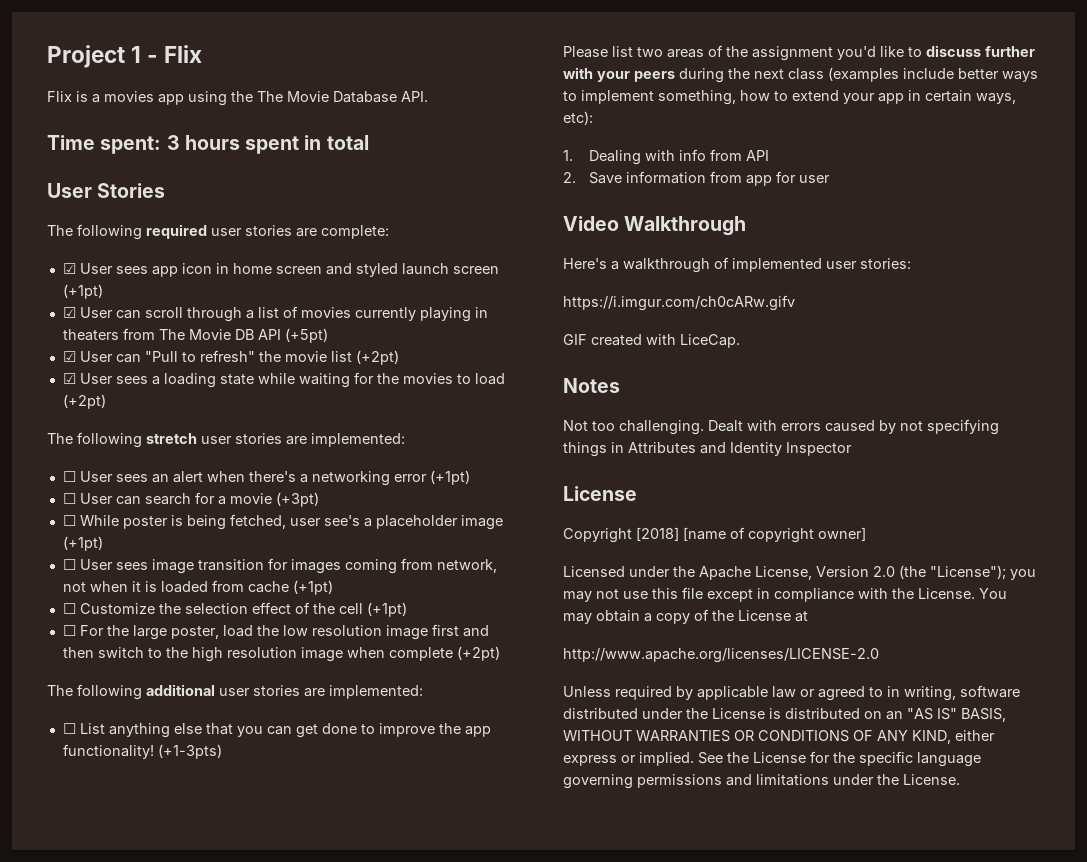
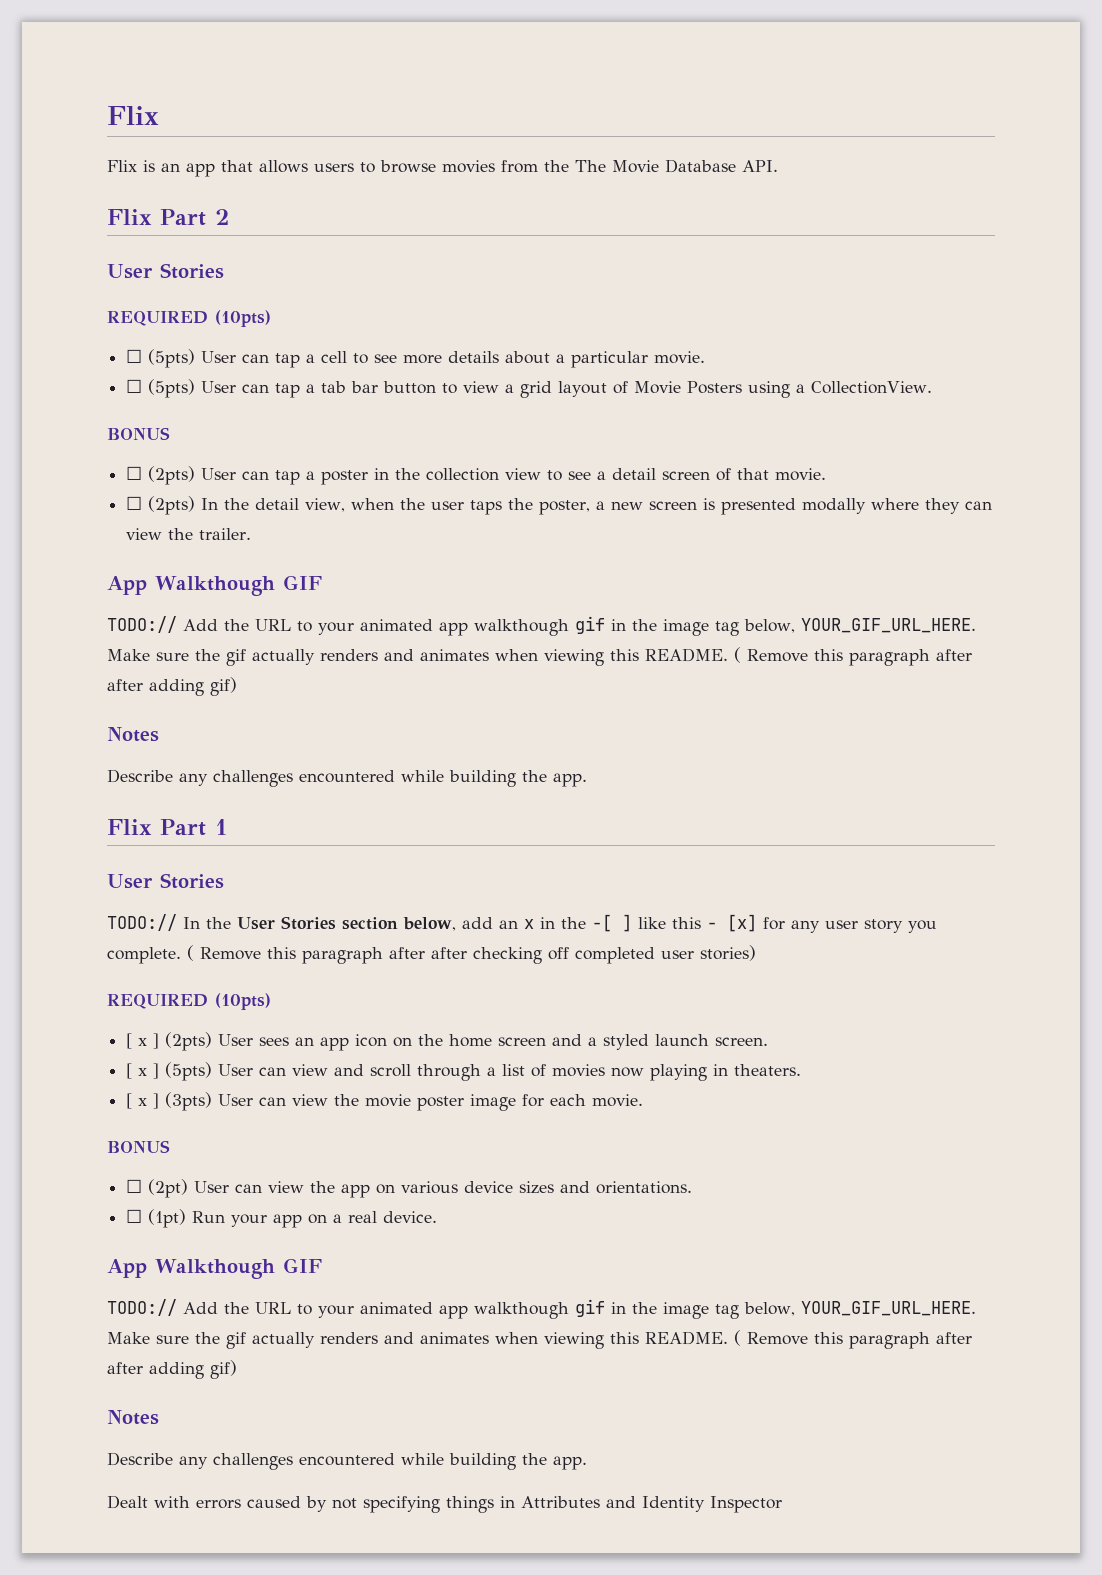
[47,45,159,68] Project 1 - -> (107, 115) none
[92,91,227,106] a movies app using -> [161,160,538,177] an app that allows users to browse movies from
[47,135,369,154] [47,183,166,198] [47,224,389,240] [62,263,148,274] Time spent: 3 hours spent in total // User Stories // The following required user stories are complete: // ☑ User sees -> [107,209,229,226] [107,263,224,279] [107,310,271,327] [126,349,706,368] [126,379,933,398] [107,427,170,440] [126,466,827,485] [126,496,993,515] [126,528,252,540] [107,575,322,596] [107,616,976,636] [107,647,972,666] [107,677,237,696] [107,727,159,742] [107,769,587,787] [107,819,228,836] [107,873,224,889] [107,914,937,933] [107,945,756,964] [107,993,271,1010] [126,1032,315,1051] Flix Part 2 // User Stories // REQUIRED (10pts) // ☐ (5pts) User can tap a cell to see more details about a particular movie. // ☐ (5pts) User can tap a tab bar button to view a grid layout of Movie Posters using a CollectionView. // BONUS // ☐ (2pts) User can tap a poster in the collection view to see a detail screen of that movie. // ☐ (2pts) In the detail view, when the user taps the poster, a new screen is presented modally where they can view the trailer. // App Walkthough GIF // TODO:// Add the URL to your animated app walkthough gif in the image tag below, YOUR_GIF_URL_HERE. Make sure the gif actually renders and animates when viewing this README. ( Remove this paragraph after after adding gif) // Notes // Describe any challenges encountered while building the app. // Flix Part 1 // User Stories // TODO:// In the User Stories section below, add an x in the -[ ] like this - [x] for any user story you complete. ( Remove this paragraph after after checking off completed user stories) // REQUIRED (10pts) // [ x ] (2pts) User sees an
[215,263,229,274] in -> [393,1034,444,1047] on the
(352, 269) none -> [588,1037,598,1046] a
[452,266,499,274] [62,284,103,299] [62,307,141,319] screen (+1pt) // ☑ User can -> [715,1037,769,1046] [126,1062,365,1081] screen. // [ x ] (5pts) User can view and
[354,307,416,321] currently -> [611,1067,645,1077] now
[62,328,328,343] [62,350,399,365] [62,372,505,388] [62,394,106,409] [47,432,405,448] [62,470,470,486] [62,492,319,507] [62,514,503,530] [62,536,103,551] [62,558,497,574] [62,580,333,595] [62,602,407,617] [62,624,489,640] [62,646,500,662] [47,684,423,700] [62,723,491,738] [62,744,222,759] [563,45,1035,61] [563,67,1038,83] [563,90,1016,105] [563,111,593,125] [563,149,769,165] [563,171,830,186] [563,216,747,236] [563,257,911,273] [563,295,795,311] [563,334,740,348] [563,378,620,393] [563,420,704,435] theaters from The Movie DB API (+5pt) // ☑ User can "Pull to refresh" the movie list (+2pt) // ☑ User sees a loading state while waiting for the movies to load (+2pt) // The following stretch user stories are implemented: // ☐ User sees an alert when there's a networking error (+1pt) // ☐ User can search for a movie (+3pt) // ☐ While poster is being fetched, user see's a placeholder image (+1pt) // ☐ User sees image transition for images coming from network, not when it is loaded from cache (+1pt) // ☐ Customize the selection effect of the cell (+1pt) // ☐ For the large poster, load the low resolution image first and then switch to the high resolution image when complete (+2pt) // The following additional user stories are implemented: // ☐ List anything else that you can get done to improve the app functionality! (+1-3pts) // Please list two areas of the assignment you'd like to discuss further with your peers during the next class (examples include better ways to implement something, how to extend your app in certain ways, etc): // 1. Dealing with info from API // 2. Save information from app for user // Video Walkthrough // Here's a walkthrough of implemented user stories: // https://i.imgur.com/ch0cARw.gifv // GIF created with LiceCap. // Notes // Not too challenging. -> [734,1064,802,1076] [126,1092,644,1111] [107,1140,170,1153] [126,1179,693,1198] [126,1209,438,1228] [107,1258,322,1279] [107,1299,976,1319] [107,1330,972,1349] [107,1360,237,1379] [107,1410,159,1425] [107,1452,587,1470] theaters. // [ x ] (3pts) User can view the movie poster image for each movie. // BONUS // ☐ (2pt) User can view the app on various device sizes and orientations. // ☐ (1pt) Run your app on a real device. // App Walkthough GIF // TODO:// Add the URL to your animated app walkthough gif in the image tag below, YOUR_GIF_URL_HERE. Make sure the gif actually renders and animates when viewing this README. ( Remove this paragraph after after adding gif) // Notes // Describe any challenges encountered while building the app. //
[563,486,637,501] [563,527,866,543] [563,565,1036,580] [563,587,1007,602] [563,609,808,624] [563,648,879,663] [563,685,1020,701] [563,708,1006,722] [563,730,995,744] [563,751,981,767] [563,774,960,789] // License // Copyright [2018] [name of copyright owner] // Licensed under the Apache License, Version 2.0 (the "License"); you may not use this file except in compliance with the License. You may obtain a copy of the License at // http://www.apache.org/licenses/LICENSE-2.0 // Unless required by applicable law or agreed to in writing, software distributed under the License is distributed on an "AS IS" BASIS, WITHOUT WARRANTIES OR CONDITIONS OF ANY KIND, either express or implied. See the License for the specific language governing permissions and limitations under the License. -> (782, 1504) none

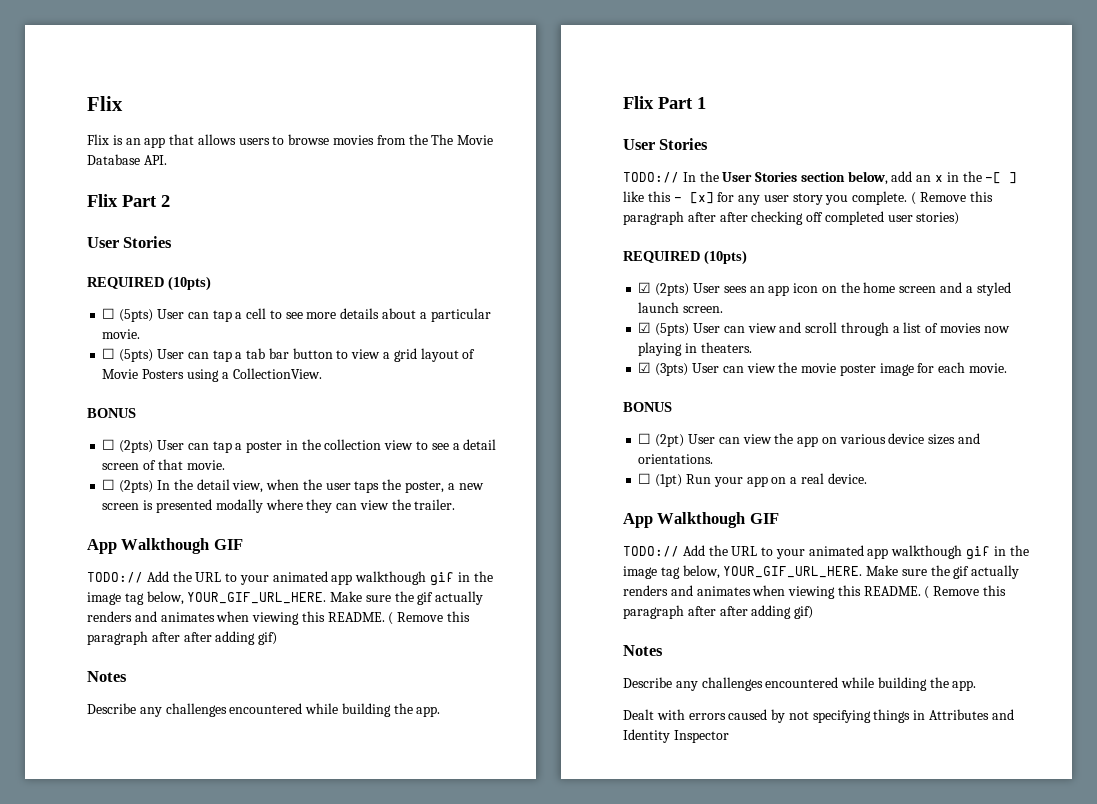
[126,1033,160,1049] [ x ] -> [638,282,652,293] ☑
[126,1063,160,1079] [ x ] -> [638,322,652,333] ☑
[126,1093,160,1109] [ x ] -> [638,362,652,373] ☑

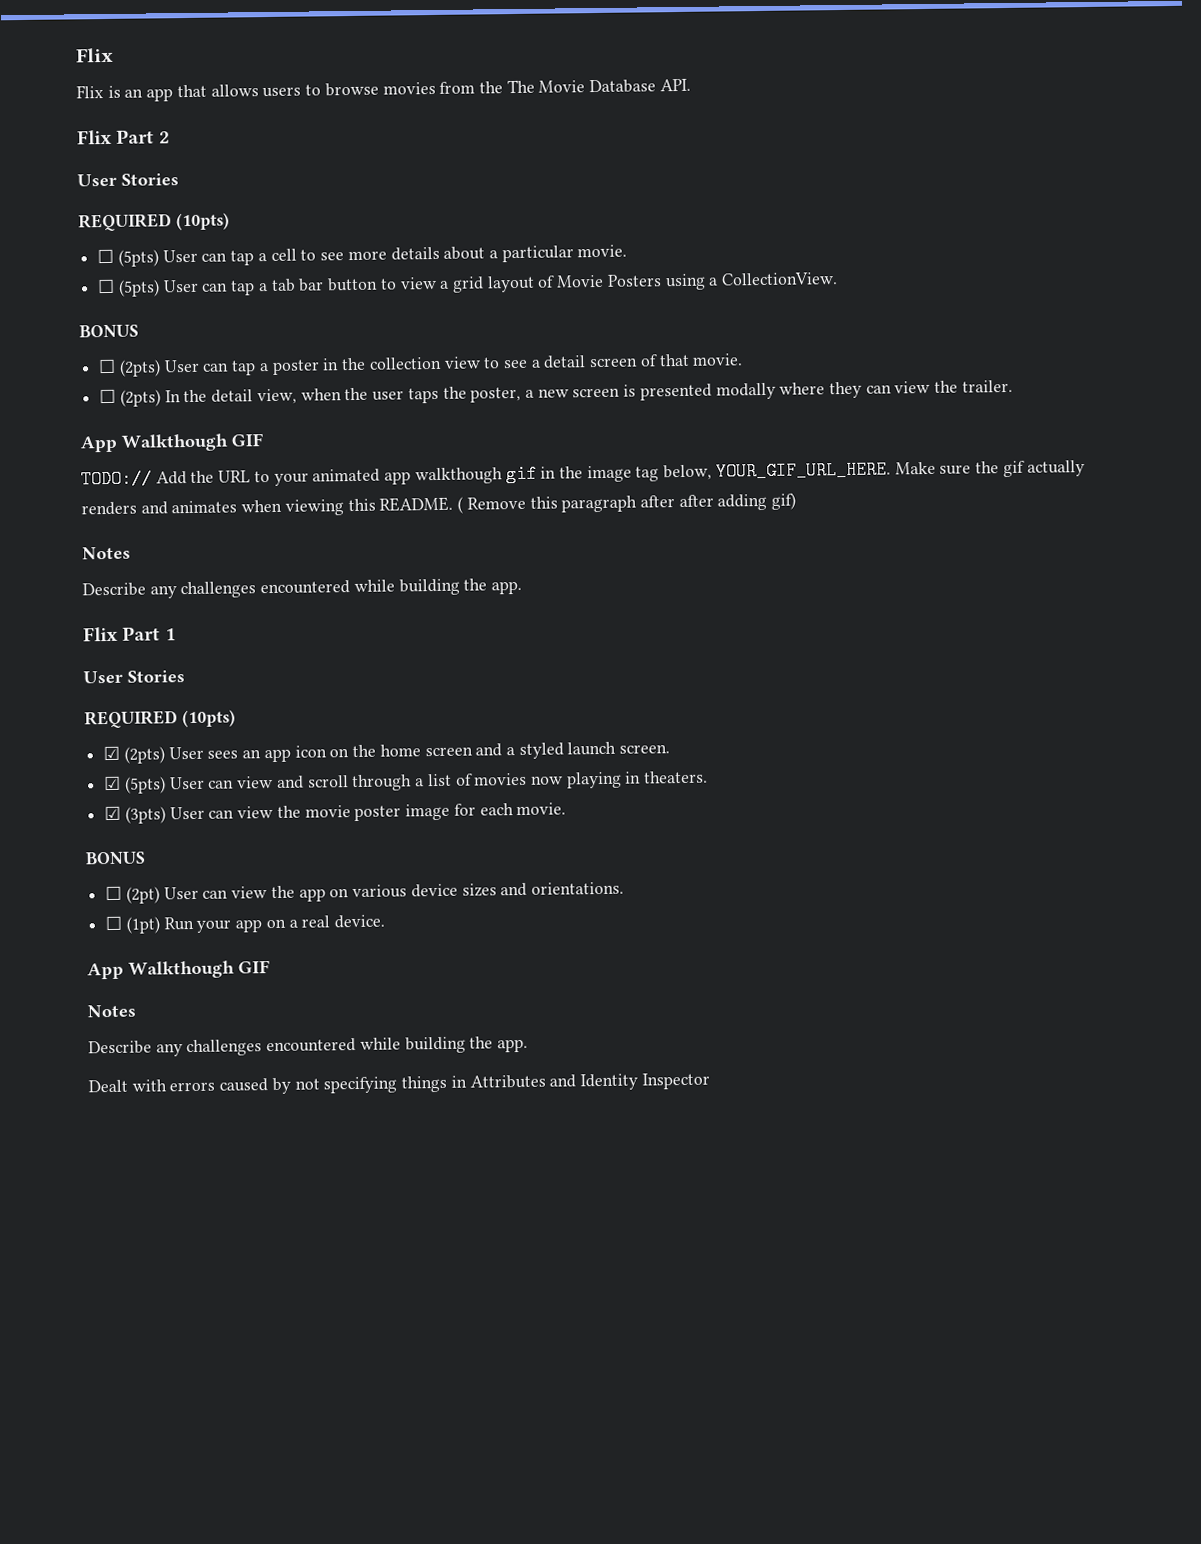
[623,171,1018,185] [623,191,993,205] [623,211,960,225] // TODO:// In the User Stories section below, add an x in the -[ ] like this - [x] for any user story you complete. ( Remove this paragraph after after checking off completed user stories) -> (185, 676) none
[623,545,1029,560] [623,565,1020,579] [623,585,1007,599] [623,605,814,619] // TODO:// Add the URL to your animated app walkthough gif in the image tag below, YOUR_GIF_URL_HERE. Make sure the gif actually renders and animates when viewing this README. ( Remove this paragraph after after adding gif) -> (270, 967) none

